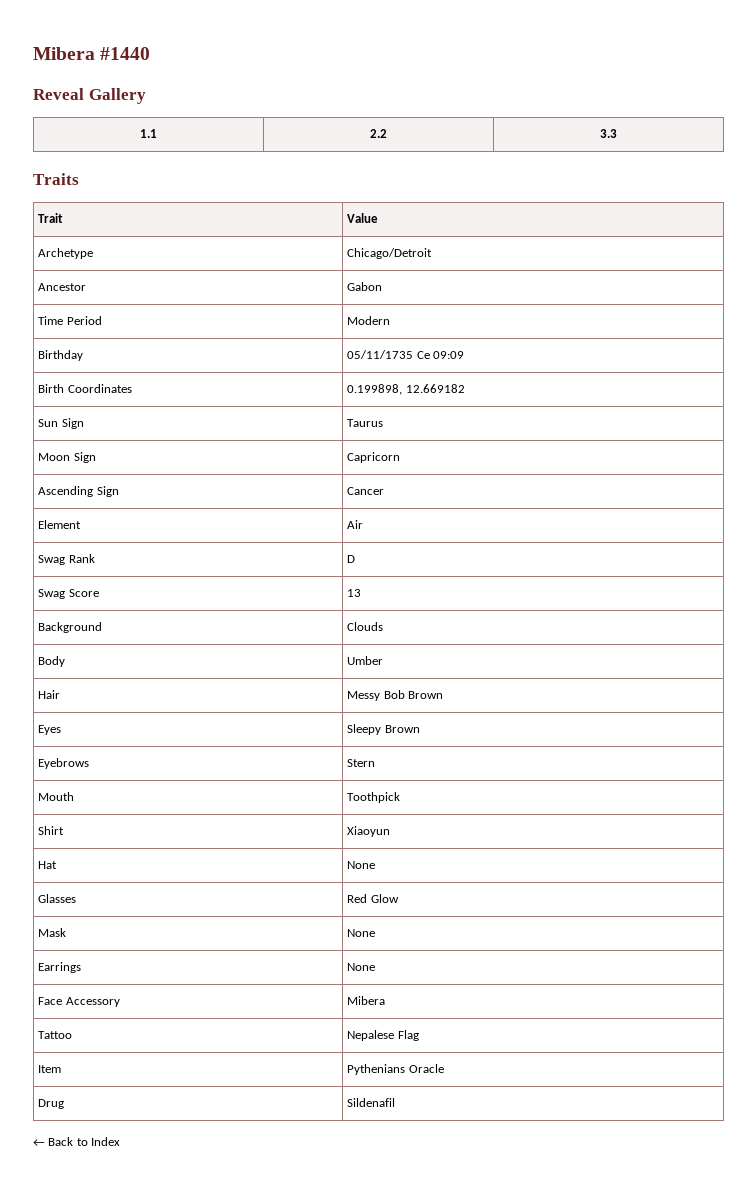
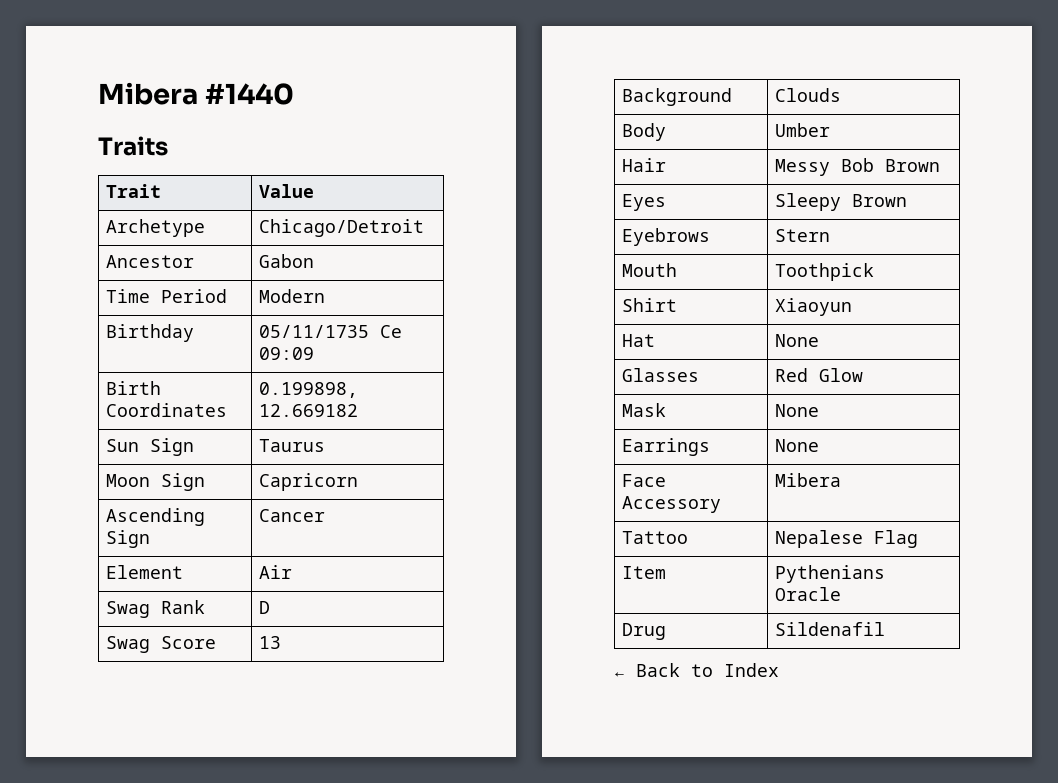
[33,88,146,104] [140,129,157,138] [370,129,387,138] [600,129,617,138] // Reveal Gallery // 1.1 | 2.2 | 3.3 -> (295, 94) none

